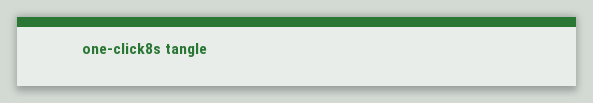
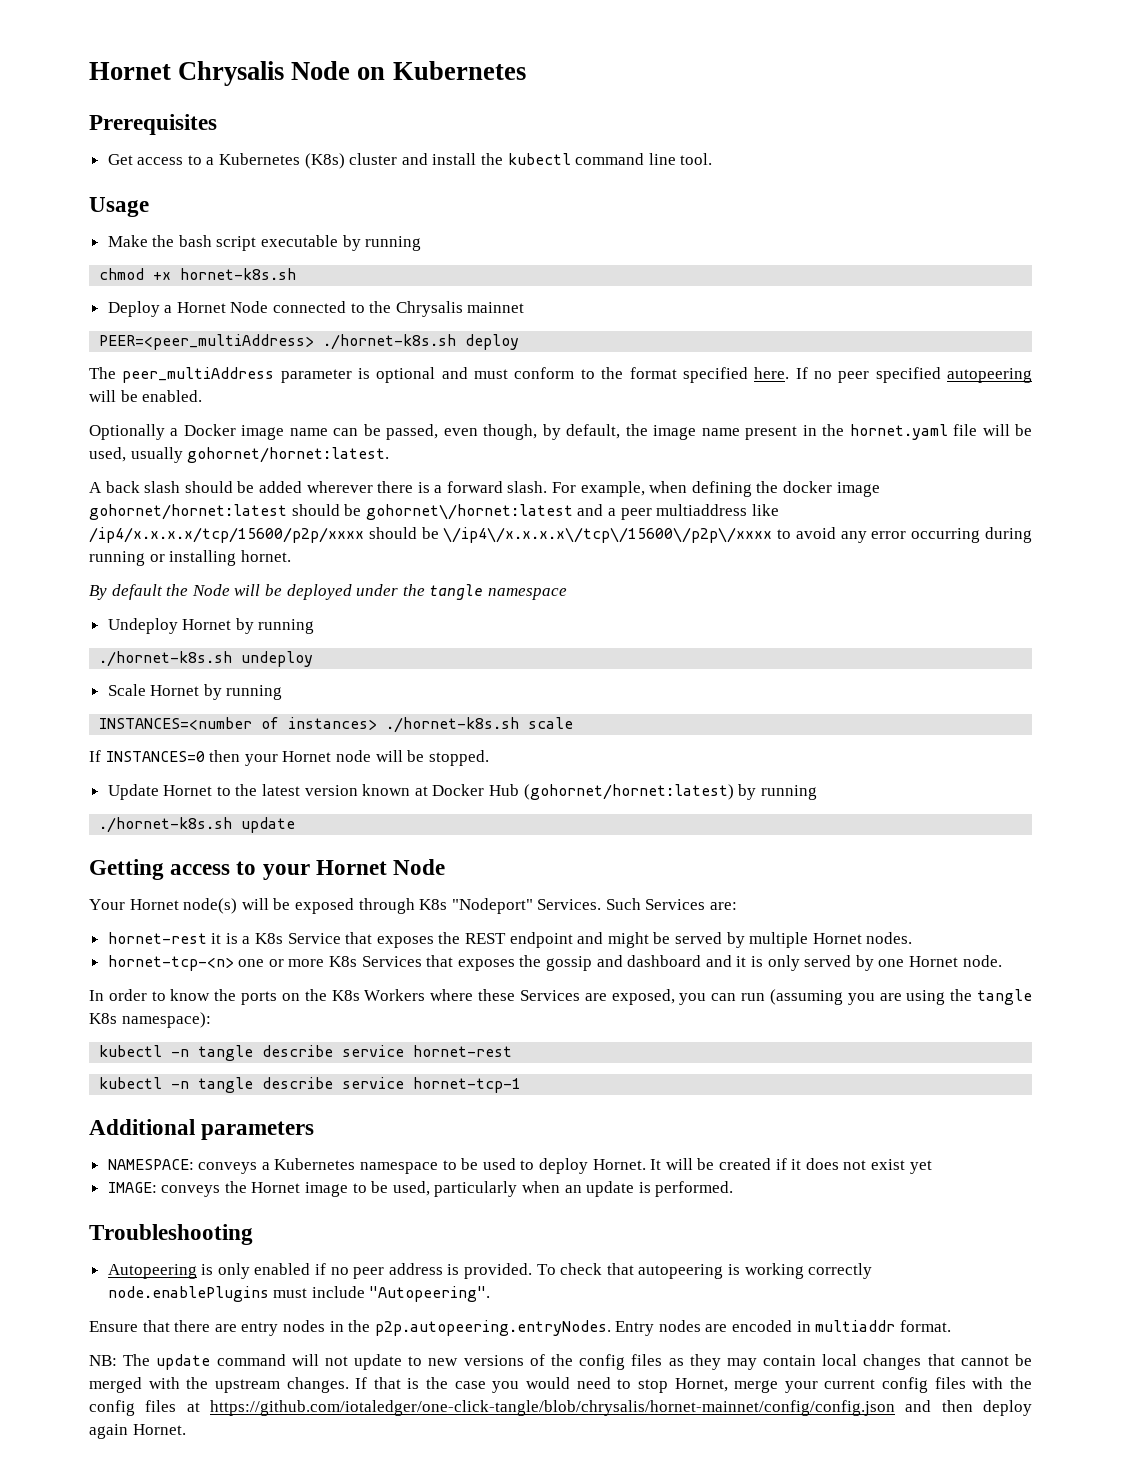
[82,43,208,57] one-click8s tangle -> [89,61,526,86] [89,114,217,135] [107,153,713,169] [89,197,149,217] [107,235,422,251] [99,268,297,280] [107,301,525,317] [99,334,520,350] [89,367,1033,383] [89,390,203,402] [89,424,1032,440] [89,447,390,463] [89,481,880,497] [89,504,779,520] [89,527,1033,543] [89,550,291,566] [89,584,567,600] [107,618,315,634] [99,651,314,667] [107,684,283,700] [99,717,574,733] [89,750,489,766] [107,784,817,800] [99,817,296,833] [89,859,446,880] [89,898,738,914] [107,932,913,948] [107,955,1002,971] [89,989,1033,1005] [89,1012,211,1028] [99,1045,513,1061] [99,1077,522,1093] [89,1119,315,1140] [107,1158,932,1174] [107,1181,734,1197] [89,1224,253,1245] [107,1263,873,1279] [107,1286,491,1302] [89,1320,951,1336] [89,1354,1032,1370] [89,1377,1032,1393] [89,1400,1032,1416] [89,1424,186,1439] Hornet Chrysalis Node on Kubernetes // Prerequisites // Get access to a Kubernetes (K8s) cluster and install the kubectl command line tool. // Usage // Make the bash script executable by running // chmod +x hornet-k8s.sh // Deploy a Hornet Node connected to the Chrysalis mainnet // PEER=<peer_multiAddress> ./hornet-k8s.sh deploy // The peer_multiAddress parameter is optional and must conform to the format specified here. If no peer specified autopeering will be enabled. // Optionally a Docker image name can be passed, even though, by default, the image name present in the hornet.yaml file will be used, usually gohornet/hornet:latest. // A back slash should be added wherever there is a forward slash. For example, when defining the docker image gohornet/hornet:latest should be gohornet\/hornet:latest and a peer multiaddress like /ip4/x.x.x.x/tcp/15600/p2p/xxxx should be \/ip4\/x.x.x.x\/tcp\/15600\/p2p\/xxxx to avoid any error occurring during running or installing hornet. // By default the Node will be deployed under the tangle namespace // Undeploy Hornet by running // ./hornet-k8s.sh undeploy // Scale Hornet by running // INSTANCES=<number of instances> ./hornet-k8s.sh scale // If INSTANCES=0 then your Hornet node will be stopped. // Update Hornet to the latest version known at Docker Hub (gohornet/hornet:latest) by running // ./hornet-k8s.sh update // Getting access to your Hornet Node // Your Hornet node(s) will be exposed through K8s "Nodeport" Services. Such Services are: // hornet-rest it is a K8s Service that exposes the REST endpoint and might be served by multiple Hornet nodes. // hornet-tcp-<n> one or more K8s Services that exposes the gossip and dashboard and it is only served by one Hornet node. // In order to know the ports on the K8s Workers where these Services are exposed, you can run (assuming you are using the tangle K8s namespace): // kubectl -n tangle describe service hornet-rest // kubectl -n tangle describe service hornet-tcp-1 // Additional parameters // NAMESPACE: conveys a Kubernetes namespace to be used to deploy Hornet. It will be created if it does not exist yet // IMAGE: conveys the Hornet image to be used, particularly when an update is performed. // Troubleshooting // Autopeering is only enabled if no peer address is provided. To check that autopeering is working correctly node.enablePlugins must include "Autopeering". // Ensure that there are entry nodes in the p2p.autopeering.entryNodes. Entry nodes are encoded in multiaddr format. // NB: The update command will not update to new versions of the config files as they may contain local changes that cannot be merged with the upstream changes. If that is the case you would need to stop Hornet, merge your current config files with the config files at https://github.com/iotaledger/one-click-tangle/blob/chrysalis/hornet-mainnet/config/config.json and then deploy again Hornet.

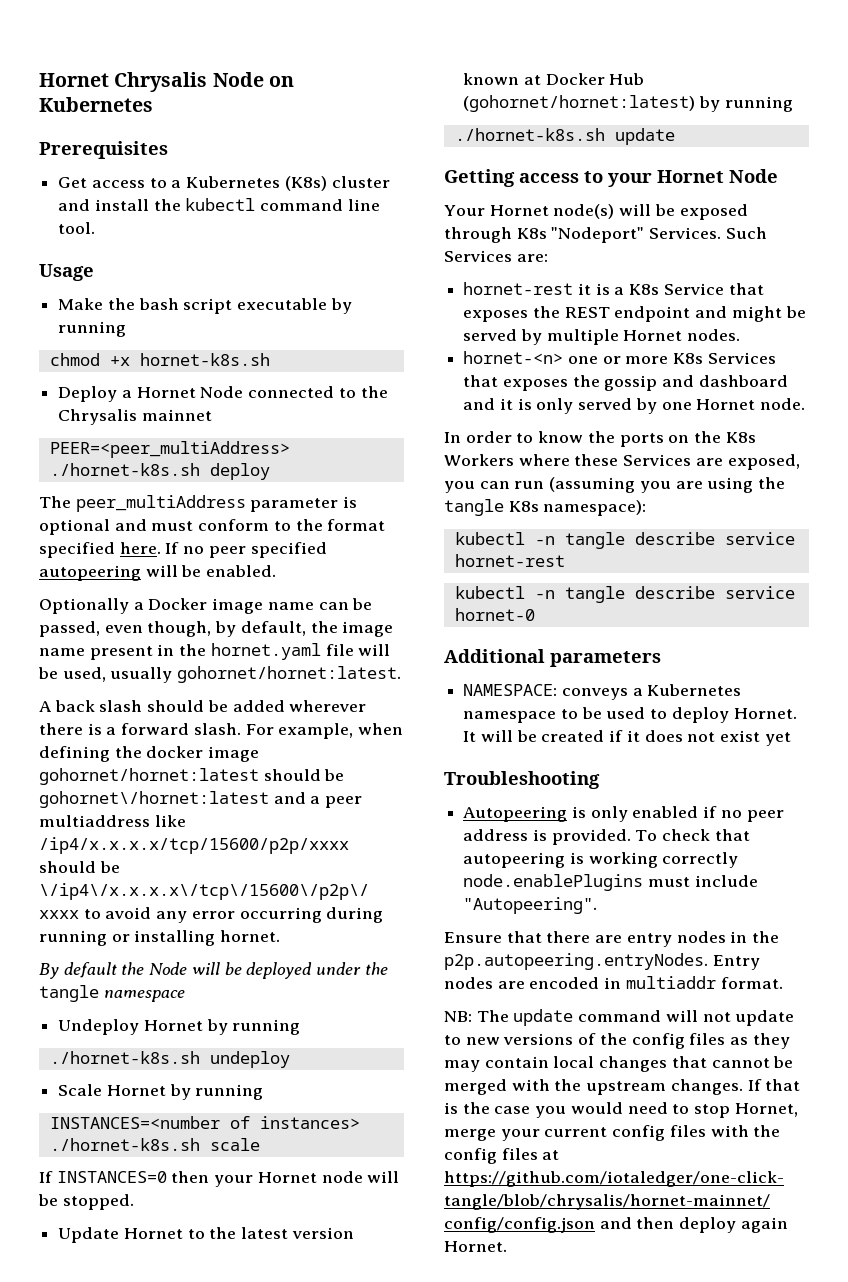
[107,955,234,971] hornet-tcp-<n> -> [463,351,564,364] hornet-<n>
[413,1077,522,1093] hornet-tcp-1 -> [454,608,535,621] hornet-0
[107,1181,734,1197] // IMAGE: conveys the Hornet image to be used, particularly when an update is performed. -> (791, 739) none

